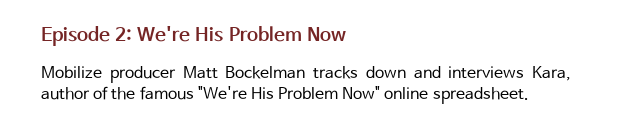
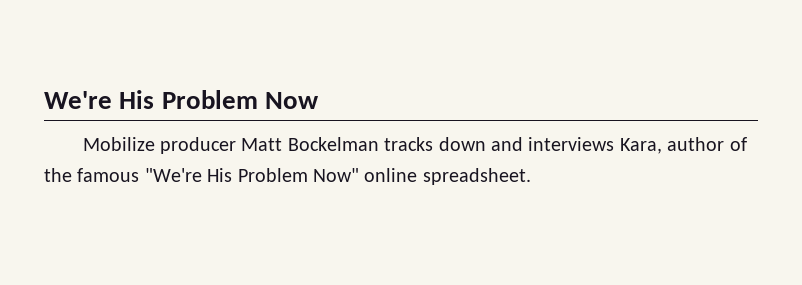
[41,26,133,46] Episode 2: -> (44, 100) none

